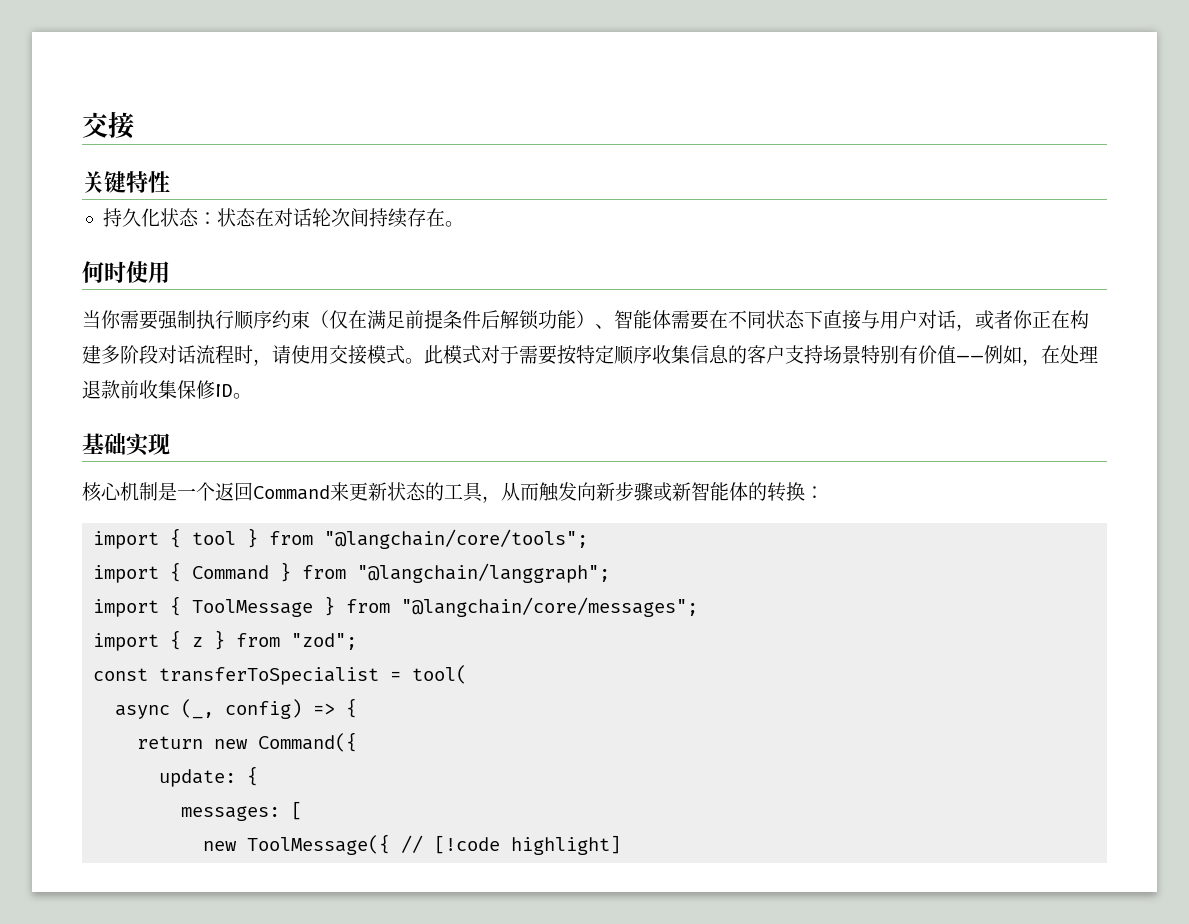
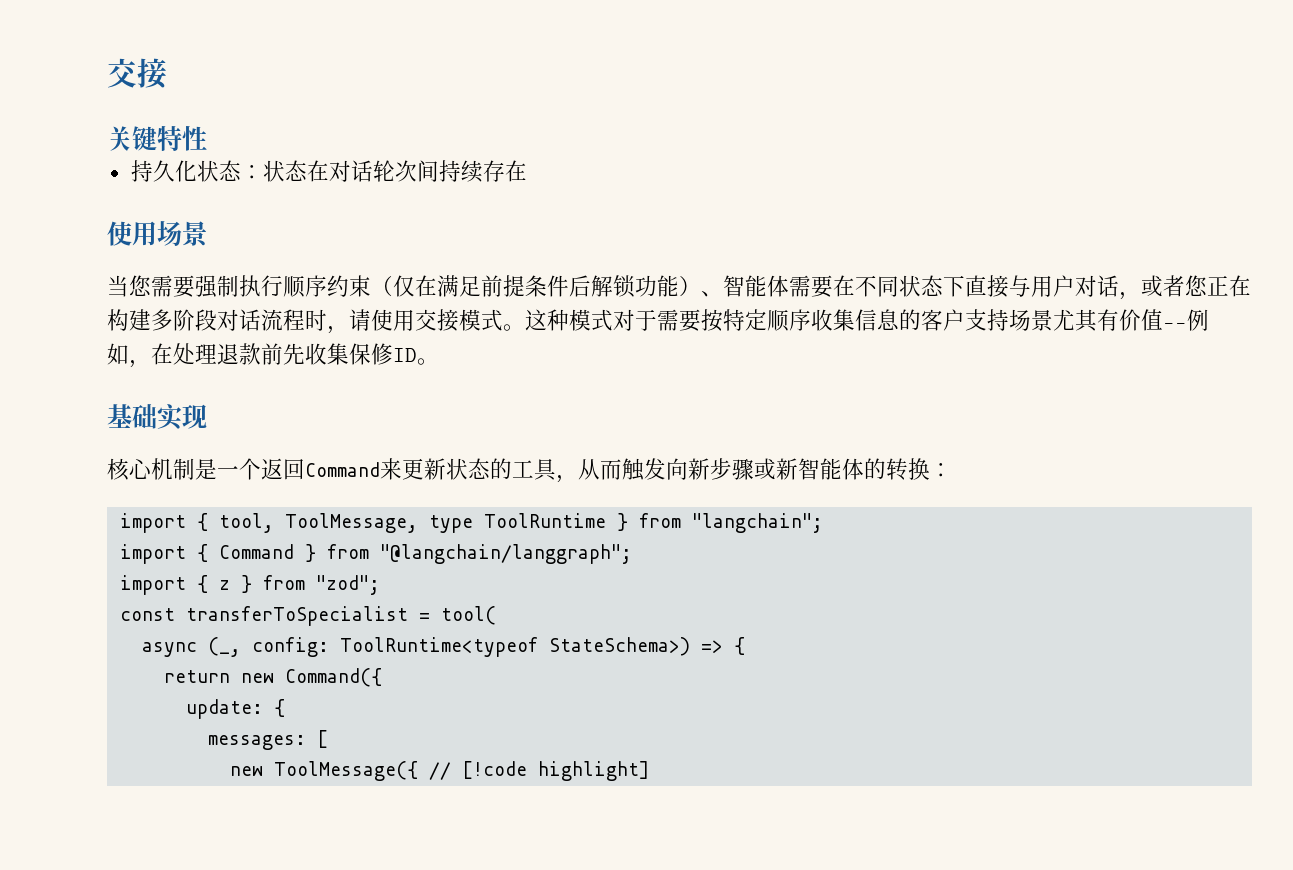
[444,221,464,227] [82,261,170,283] 。 // 何时使用 -> [107,221,208,247] // 使用场景
[101,310,121,329] 你 -> [129,275,151,296] 您
[1013,310,1033,329] 你 -> [1185,275,1207,296] 您
[424,345,443,364] 此 -> [525,309,569,331] 这种
[861,345,899,364] 特别 -> [1053,309,1098,332] 尤其
(139, 389) none -> [283,343,305,365] 先
[192,528,589,549] tool } from "@langchain/core/tools"; -> [218,513,823,533] tool, ToolMessage, type ToolRuntime } from "langchain";
[93,596,699,617] // import { ToolMessage } from "@langchain/core/messages"; -> (632, 554) none
[225,699,303,719] config) -> [251,637,690,657] config: ToolRuntime<typeof StateSchema>)

